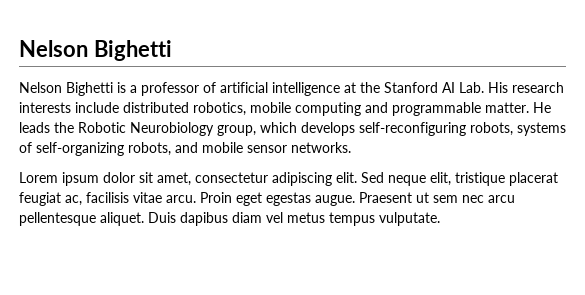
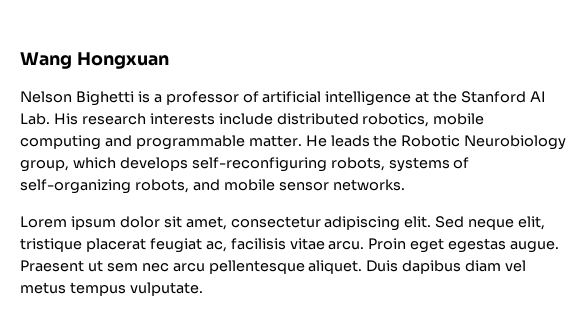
[19,40,172,61] Nelson Bighetti -> [20,52,169,69] Wang Hongxuan

